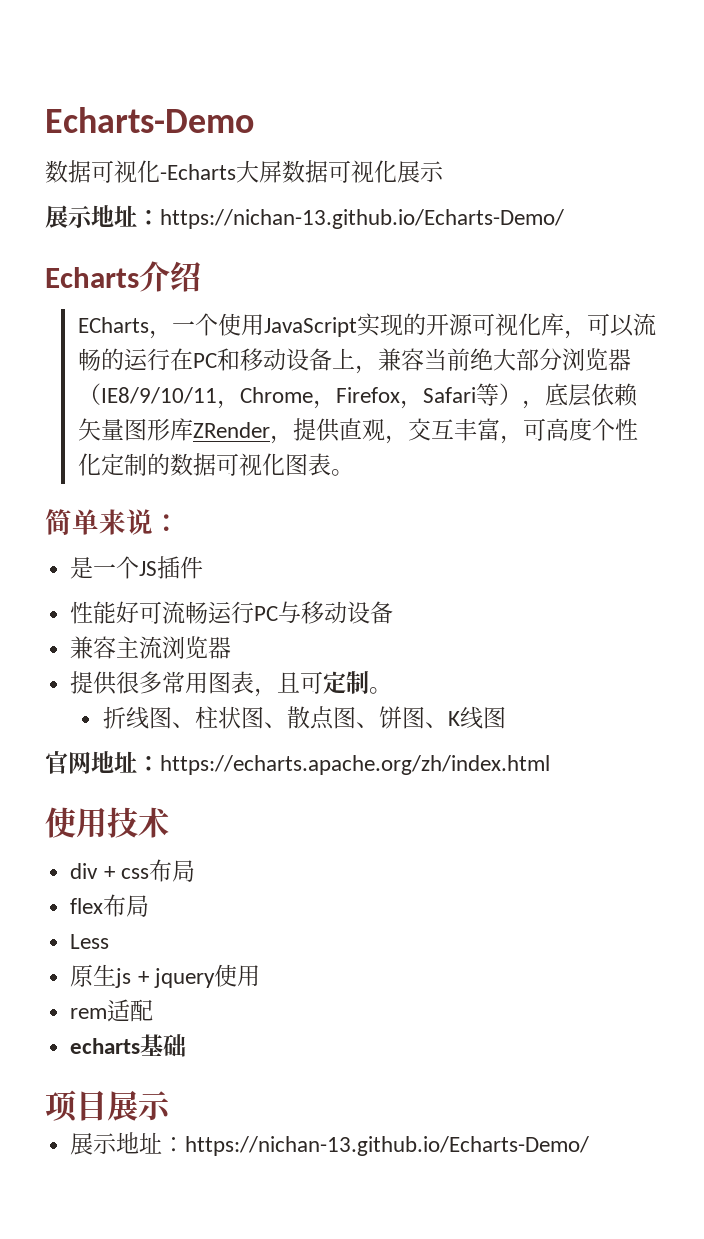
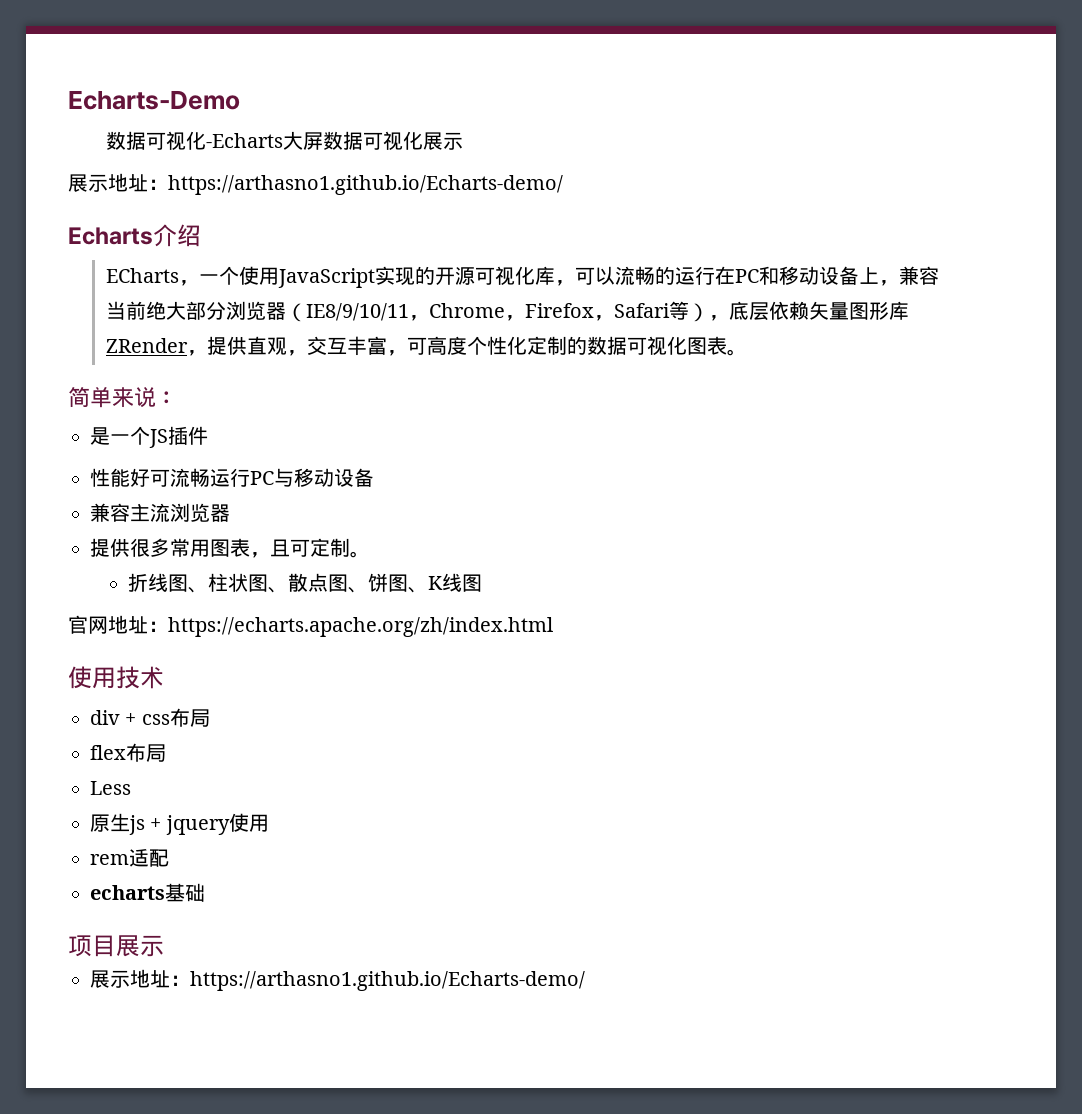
[160,209,564,229] https://nichan-13.github.io/Echarts-Demo/ -> [168,175,563,195] https://arthasno1.github.io/Echarts-demo/
[185,1136,590,1156] https://nichan-13.github.io/Echarts-Demo/ -> [190,971,585,991] https://arthasno1.github.io/Echarts-demo/

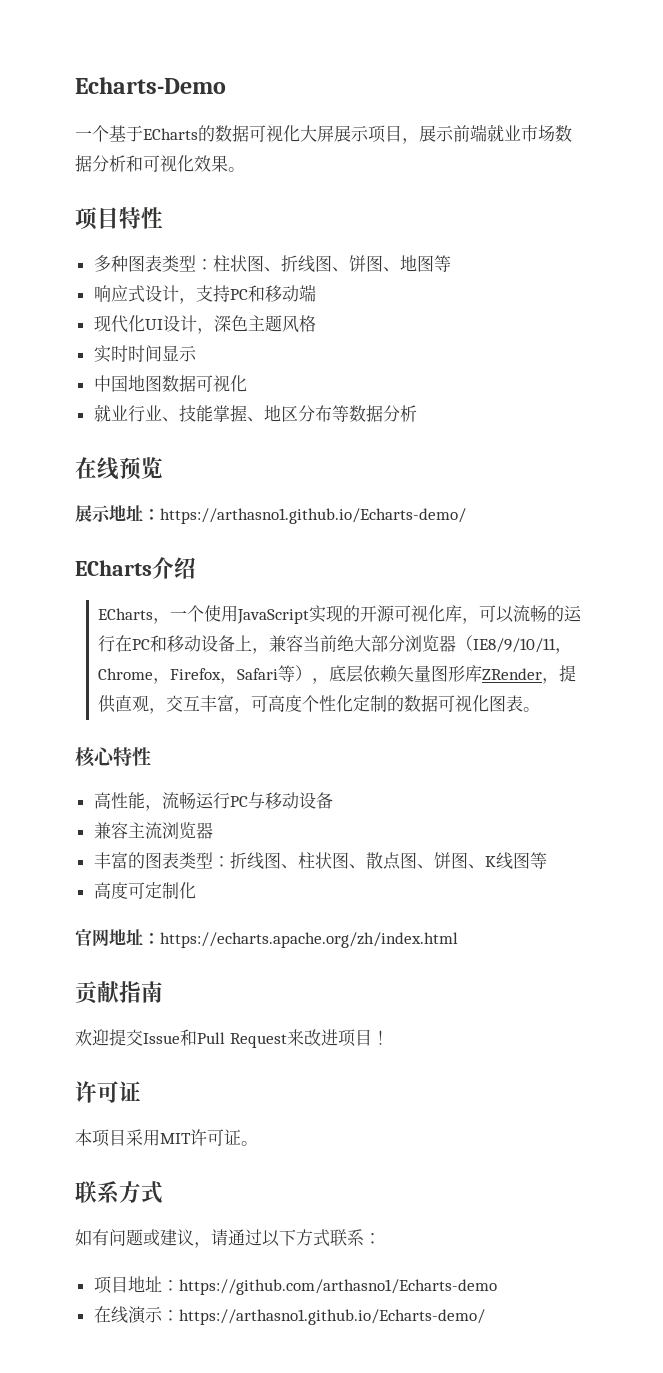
[105,131,463,151] 数据可视化-Echarts大屏数据可视化展示 -> [75,124,572,144] [75,155,245,172] [75,207,163,230] [93,255,451,273] [93,284,316,304] [93,315,316,334] [93,345,197,363] [93,375,247,392] [93,404,417,422] [75,457,163,480] 一个基于ECharts的数据可视化大屏展示项目，展示前端就业市场数据分析和可视化效果。 // 项目特性 // 多种图表类型：柱状图、折线图、饼图、地图等 // 响应式设计，支持PC和移动端 // 现代化UI设计，深色主题风格 // 实时时间显示 // 中国地图数据可视化 // 就业行业、技能掌握、地区分布等数据分析 // 在线预览
[68,227,153,245] Echarts -> [75,560,152,576] ECharts
[68,387,177,408] [90,426,208,448] [90,468,170,487] 简单来说： // 是一个JS插件 // 性能好可 -> [75,747,151,767] [93,792,162,811] 核心特性 // 高性能，
[90,538,370,558] 提供很多常用图表，且可定制。 // -> [93,852,230,869] 丰富的图表类型：
(483, 583) none -> [529,852,547,869] [93,882,196,899] 等 // 高度可定制化
[68,666,164,689] [90,708,210,727] [90,743,166,762] [90,781,131,795] [90,813,269,835] [90,849,169,867] [90,883,205,902] [68,935,164,957] [90,969,170,988] 使用技术 // div + css布局 // flex布局 // Less // 原生js + jquery使用 // rem适配 // echarts基础 // 项目展示 // 展示地址 -> [75,981,163,1005] [75,1029,389,1048] [75,1081,141,1103] [75,1129,258,1147] [75,1181,163,1204] [75,1229,381,1248] [93,1276,497,1295] [93,1306,163,1324] 贡献指南 // 欢迎提交Issue和Pull Request来改进项目！ // 许可证 // 本项目采用MIT许可证。 // 联系方式 // 如有问题或建议，请通过以下方式联系： // 项目地址：https://github.com/arthasno1/Echarts-demo // 在线演示

